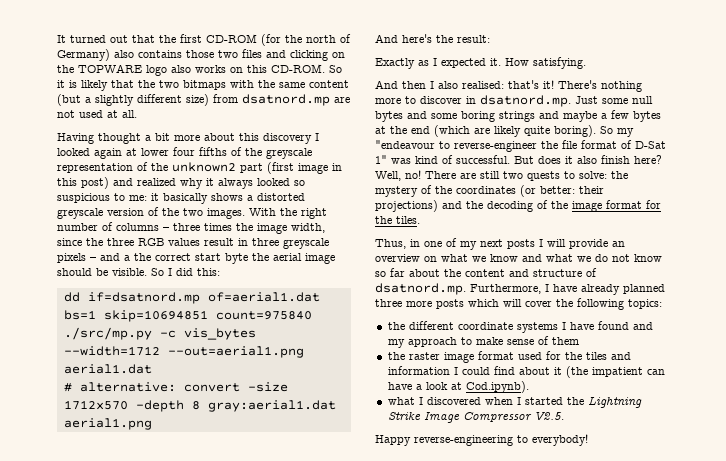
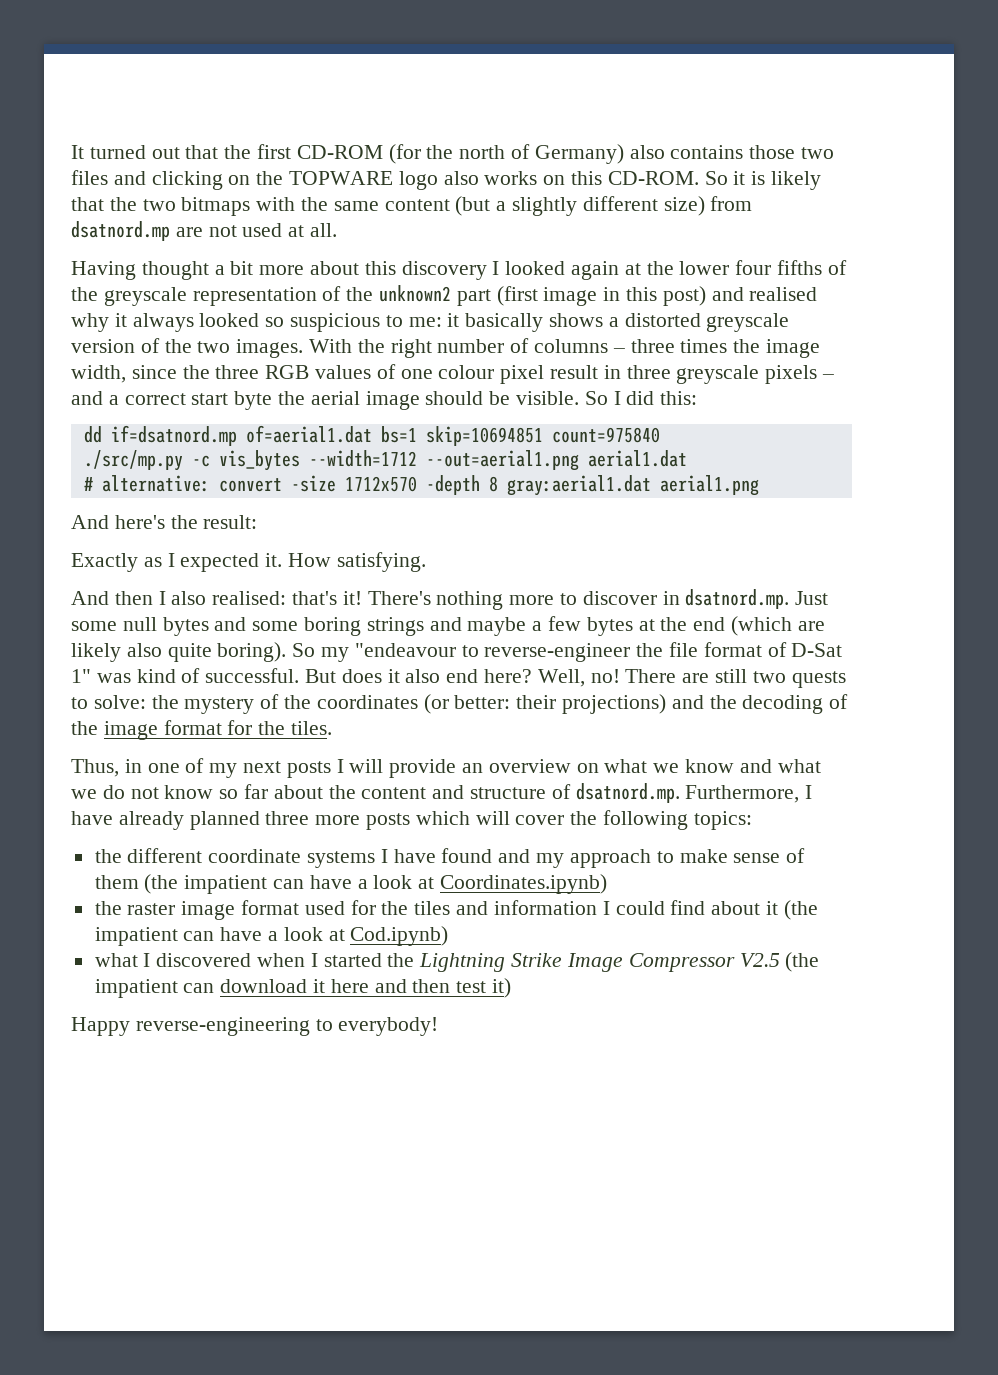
(137, 152) none -> [646,261,674,275] the
[137,178,176,186] realized -> [749,287,818,301] realised
(200, 242) none -> [376,364,545,384] of one colour pixel
[134,253,151,261] the -> (119, 400) none
(521, 131) none -> [126,643,162,657] also
[601,155,630,164] finish -> [446,669,479,683] end
(579, 341) none -> [144,874,608,894] (the impatient can have a look at Coordinates.ipynb)
[465,381,529,393] Cod.ipynb). -> [350,926,449,946] Cod.ipynb)
[533,412,564,421] V2.5. -> [739,952,820,972] [94,978,512,998] V2.5 (the impatient can download it here and then test it)

